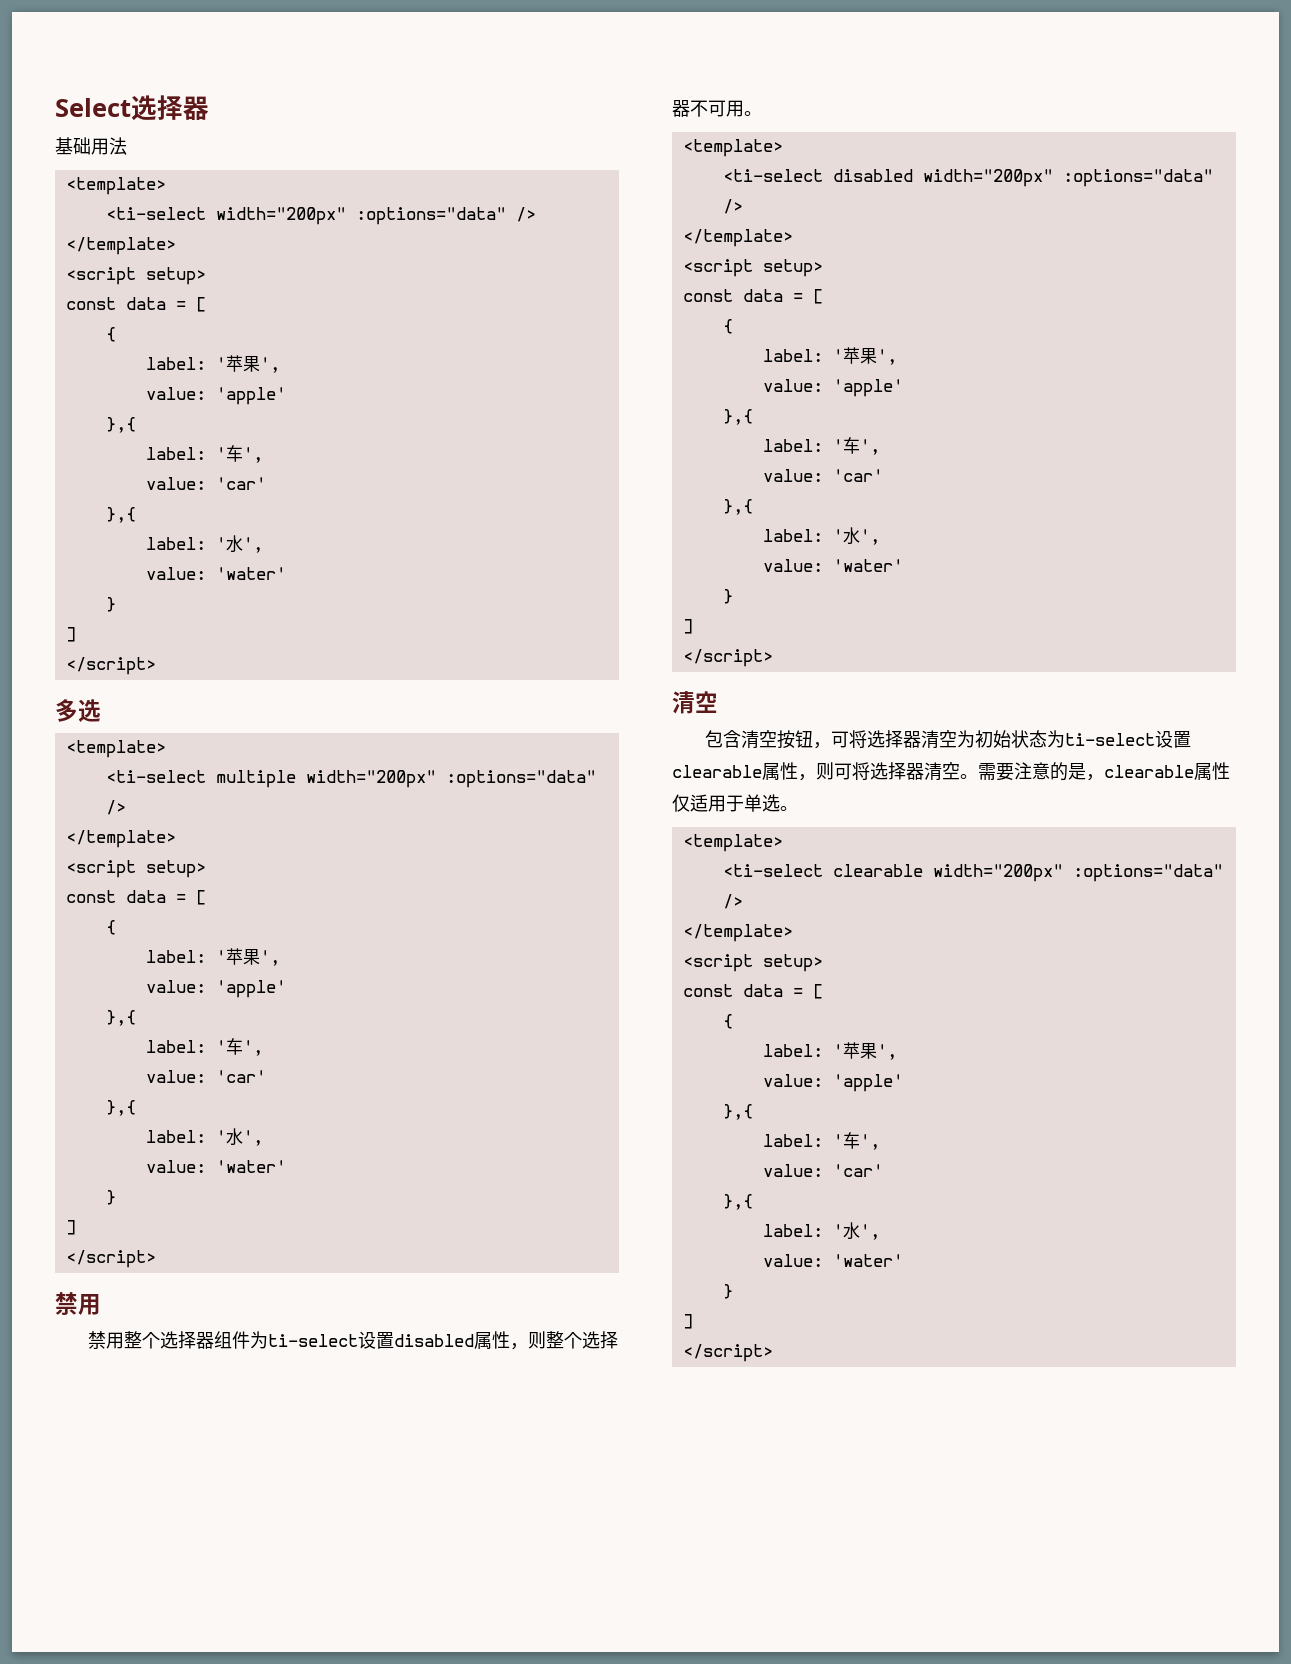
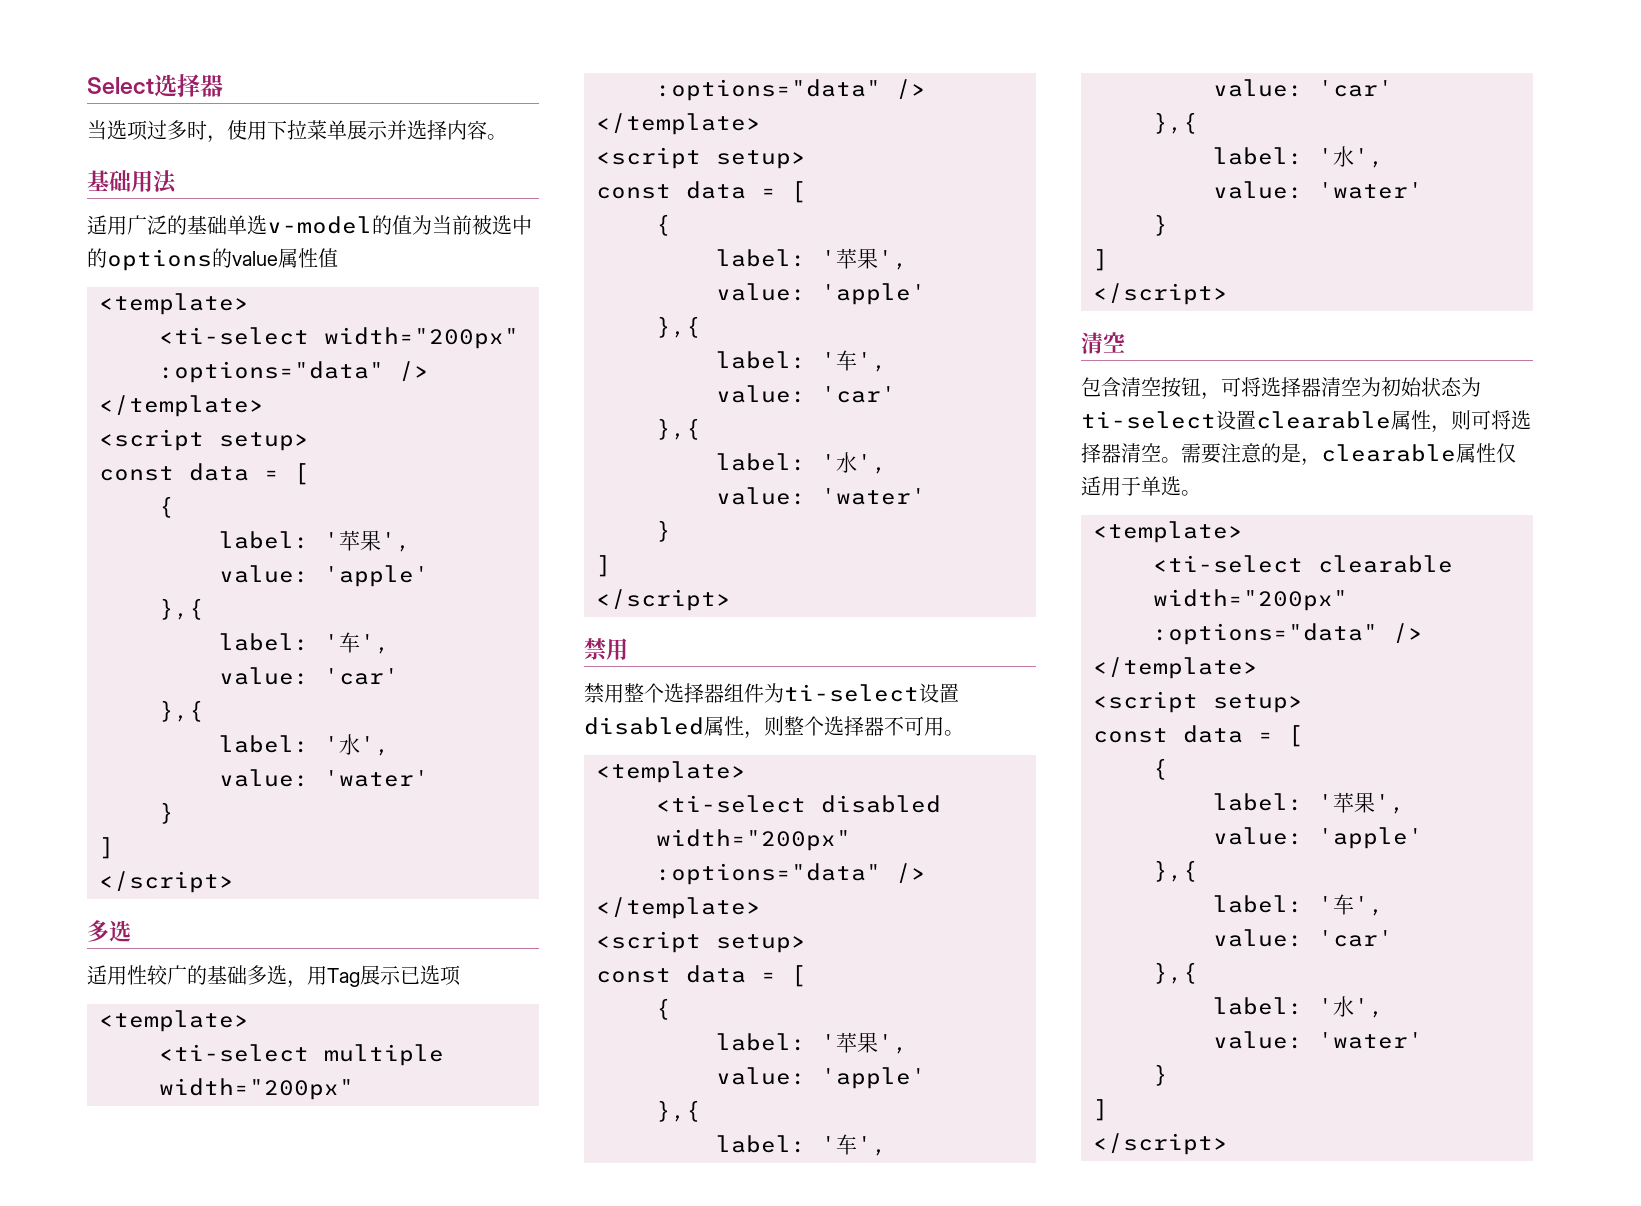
[55,137,127,155] 基础用法 -> [87,120,507,143] [87,170,177,194] [87,215,532,235] [87,248,338,271] 当选项过多时，使用下拉菜单展示并选择内容。 // 基础用法 // 适用广泛的基础单选v-model的值为当前被选中的options的value属性值
(101, 710) none -> [87,965,461,988] // 适用性较广的基础多选，用Tag展示已选项

